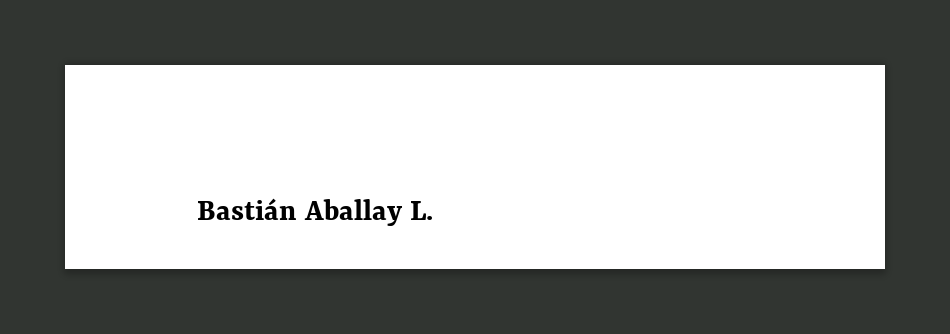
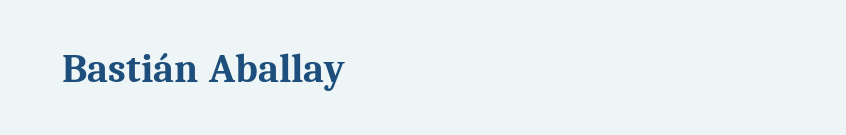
[410,201,434,220] L. -> (345, 72) none

